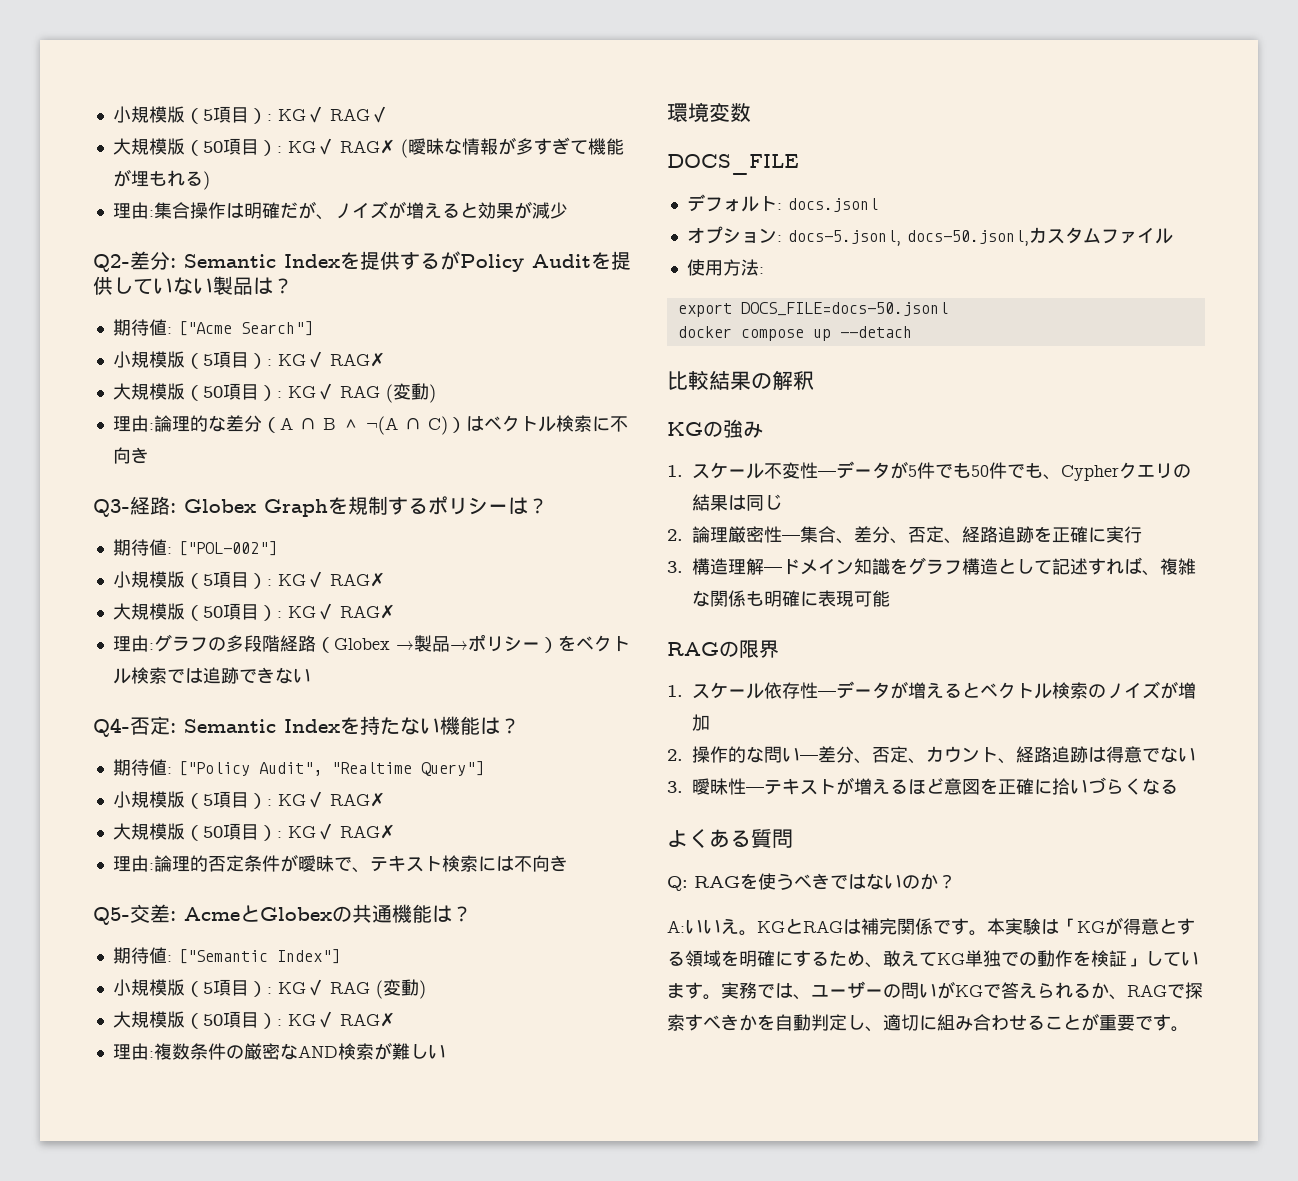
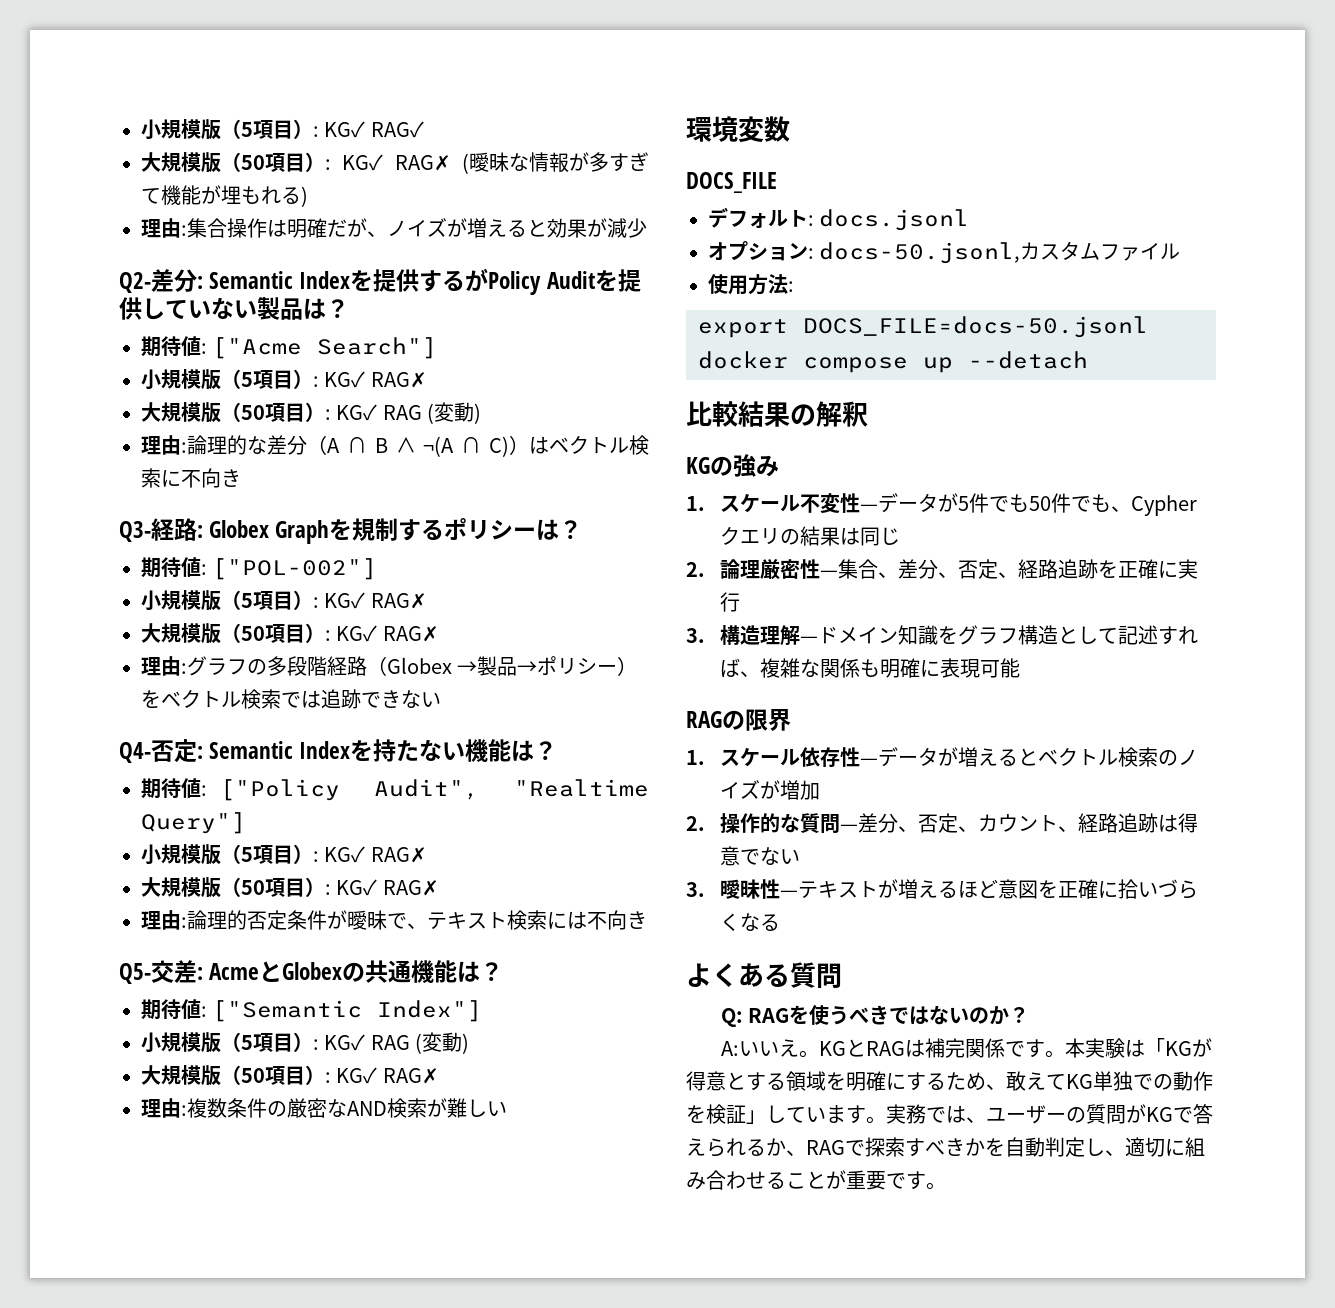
[787,230,901,246] docs-5.jsonl, -> (814, 253) none
[764,746,800,763] 問い -> [799,813,840,833] 質問
[901,982,937,999] 問い -> [1086,1104,1126,1124] 質問

